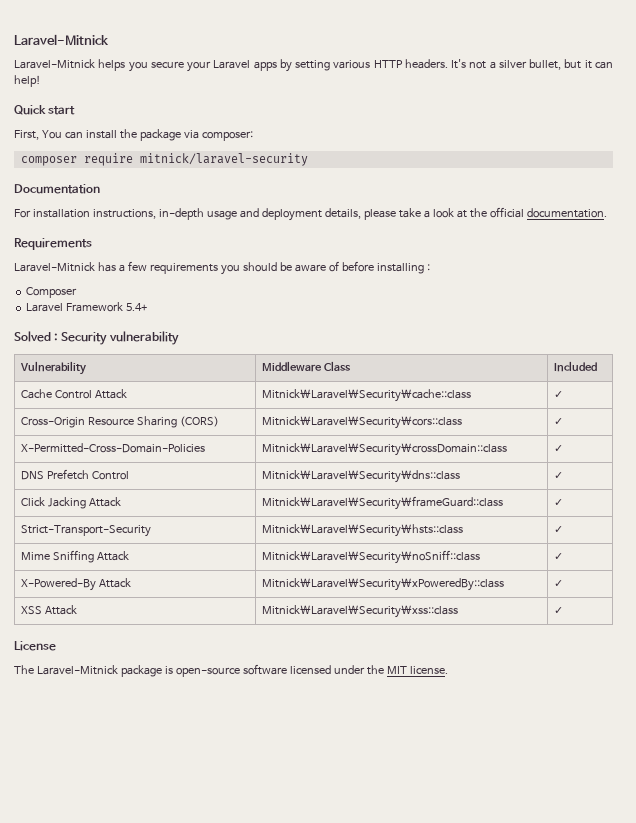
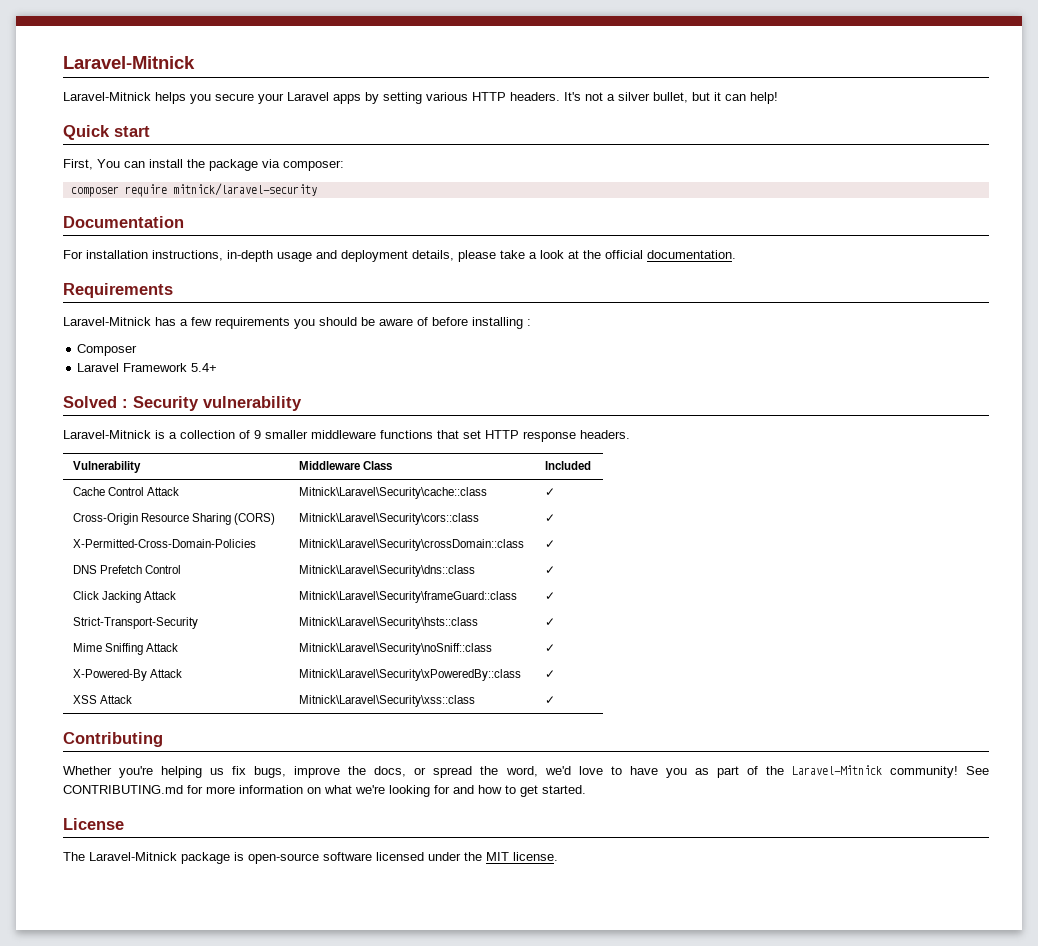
(179, 338) none -> [63,430,630,442] // Laravel-Mitnick is a collection of 9 smaller middleware functions that set HTTP response headers.
(563, 610) none -> [63,732,163,747] [63,765,989,778] [63,785,586,797] // Contributing // Whether you're helping us fix bugs, improve the docs, or spread the word, we'd love to have you as part of the Laravel-Mitnick community! See CONTRIBUTING.md for more information on what we're looking for and how to get started.

